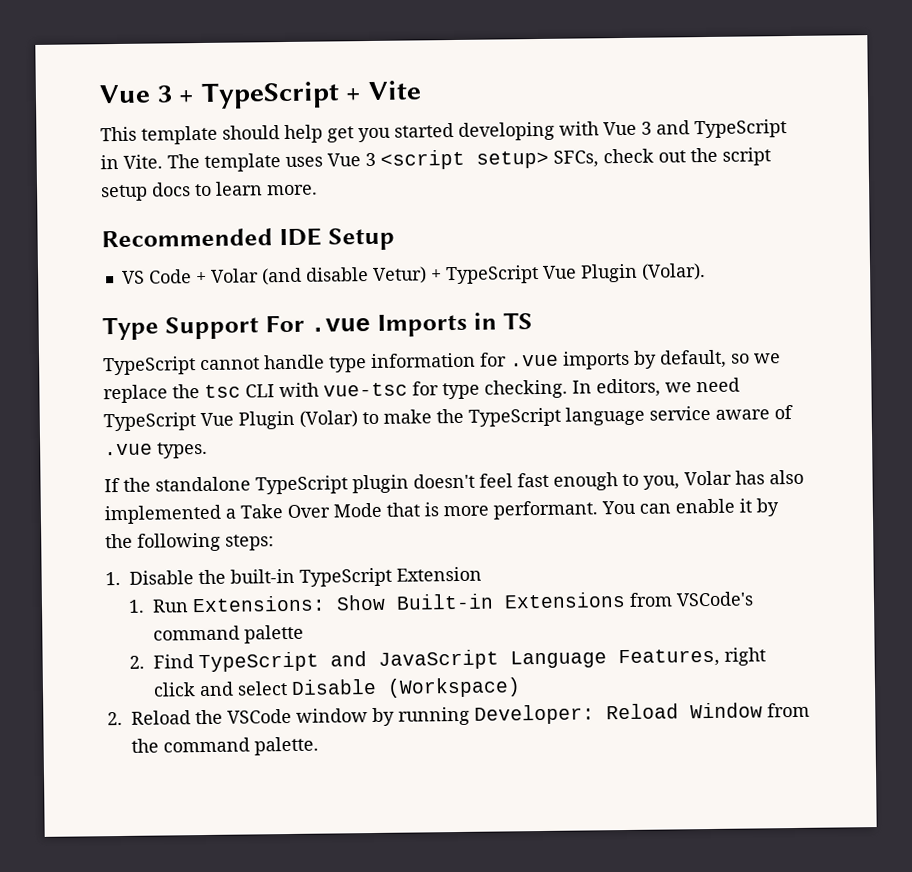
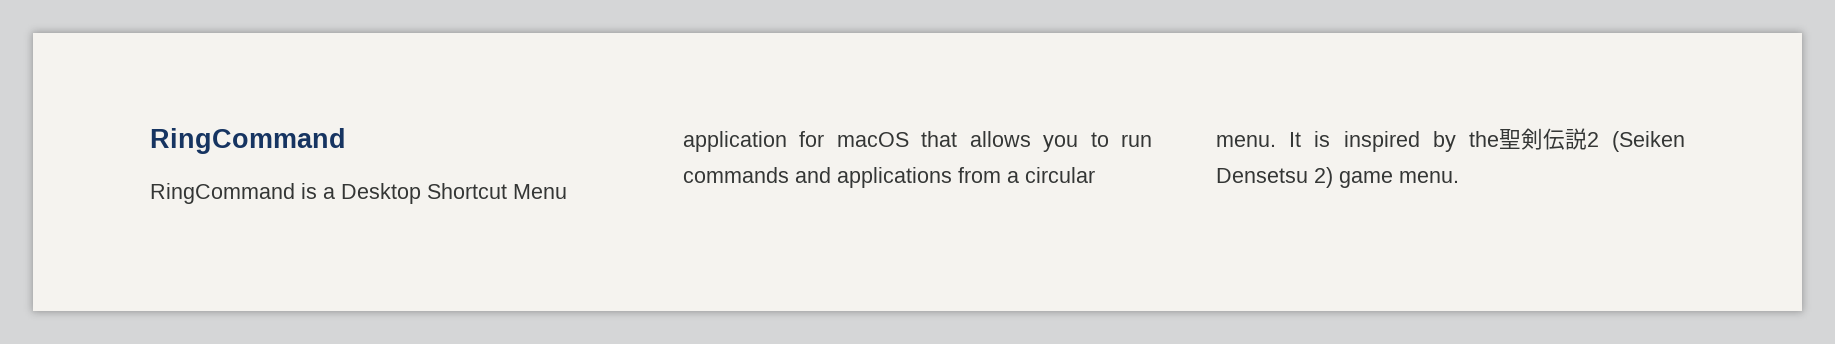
[99,80,422,110] [100,119,787,145] [100,147,771,172] [100,181,318,202] [101,227,395,251] [121,263,706,286] [102,312,533,341] [103,349,781,376] [103,377,740,404] [103,405,793,432] [104,441,208,459] [104,469,804,495] [104,498,779,525] [105,532,274,552] [105,566,482,587] [127,591,754,613] [152,624,304,644] [128,647,766,673] [152,677,521,698] [107,702,810,727] [131,736,319,756] Vue 3 + TypeScript + Vite // This template should help get you started developing with Vue 3 and TypeScript in Vite. The template uses Vue 3 <script setup> SFCs, check out the script setup docs to learn more. // Recommended IDE Setup // VS Code + Volar (and disable Vetur) + TypeScript Vue Plugin (Volar). // Type Support For .vue Imports in TS // TypeScript cannot handle type information for .vue imports by default, so we replace the tsc CLI with vue-tsc for type checking. In editors, we need TypeScript Vue Plugin (Volar) to make the TypeScript language service aware of .vue types. // If the standalone TypeScript plugin doesn't feel fast enough to you, Volar has also implemented a Take Over Mode that is more performant. You can enable it by the following steps: // 1. Disable the built-in TypeScript Extension // 1. Run Extensions: Show Built-in Extensions from VSCode's command palette // 2. Find TypeScript and JavaScript Language Features, right click and select Disable (Workspace) // 2. Reload the VSCode window by running Developer: Reload Window from the command palette. -> [150,128,346,154] [150,183,567,204] [683,131,1152,152] [683,167,1095,188] [1216,128,1685,152] [1216,167,1459,188] RingCommand // RingCommand is a Desktop Shortcut Menu application for macOS that allows you to run commands and applications from a circular menu. It is inspired by the聖剣伝説2 (Seiken Densetsu 2) game menu.

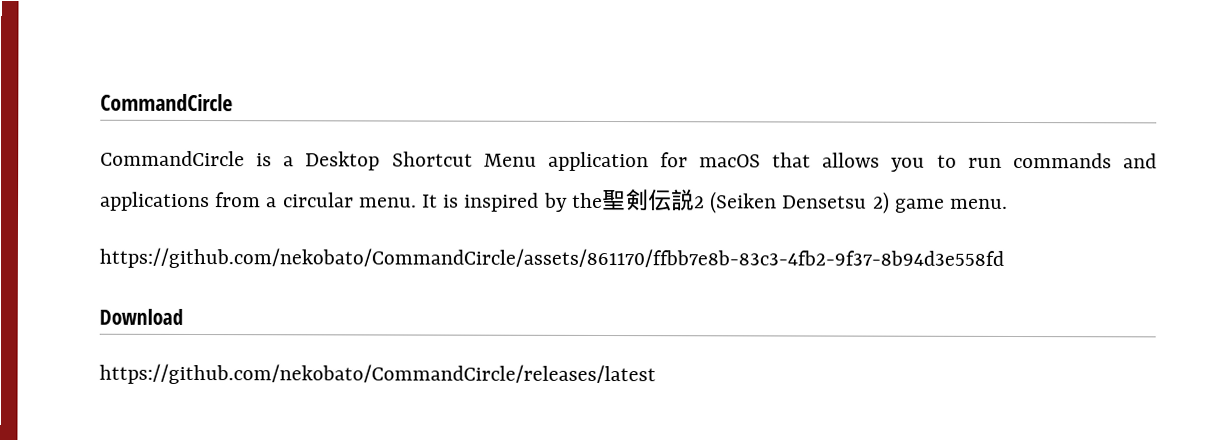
[150,128,346,154] [150,183,295,204] RingCommand // RingCommand -> [100,93,233,112] [100,150,245,167] CommandCircle // CommandCircle
(1459, 177) none -> [99,247,1004,270] [99,308,183,325] [99,363,656,386] // https://github.com/nekobato/CommandCircle/assets/861170/ffbb7e8b-83c3-4fb2-9f37-8b94d3e558fd // Download // https://github.com/nekobato/CommandCircle/releases/latest

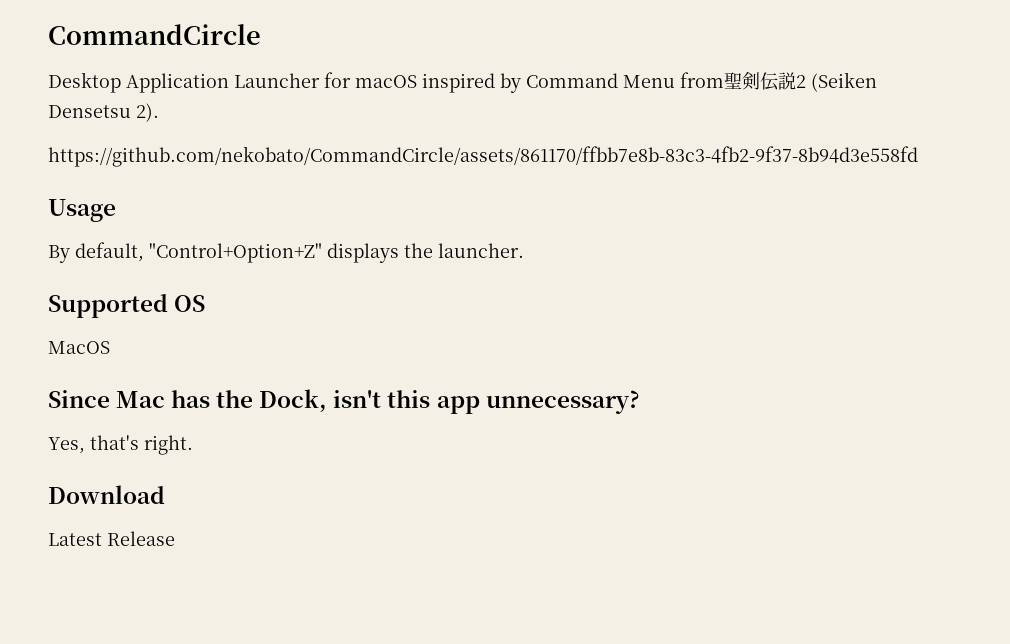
[100,150,1157,172] [100,191,603,212] CommandCircle is a Desktop Shortcut Menu application for macOS that allows you to run commands and applications from a circular menu. It is inspired by the -> [48,72,724,93] Desktop Application Launcher for macOS inspired by Command Menu from
[872,191,1008,214] [99,247,1004,270] 2) game menu. // https://github.com/nekobato/CommandCircle/assets/861170/ffbb7e8b-83c3-4fb2-9f37-8b94d3e558fd -> [136,103,159,122] [48,146,918,167] [48,199,116,222] [48,242,524,263] [48,294,206,318] [48,341,110,354] [48,389,640,414] [48,435,193,455] 2). // https://github.com/nekobato/CommandCircle/assets/861170/ffbb7e8b-83c3-4fb2-9f37-8b94d3e558fd // Usage // By default, "Control+Option+Z" displays the launcher. // Supported OS // MacOS // Since Mac has the Dock, isn't this app unnecessary? // Yes, that's right.
[99,363,656,386] https://github.com/nekobato/CommandCircle/releases/latest -> [48,531,175,546] Latest Release

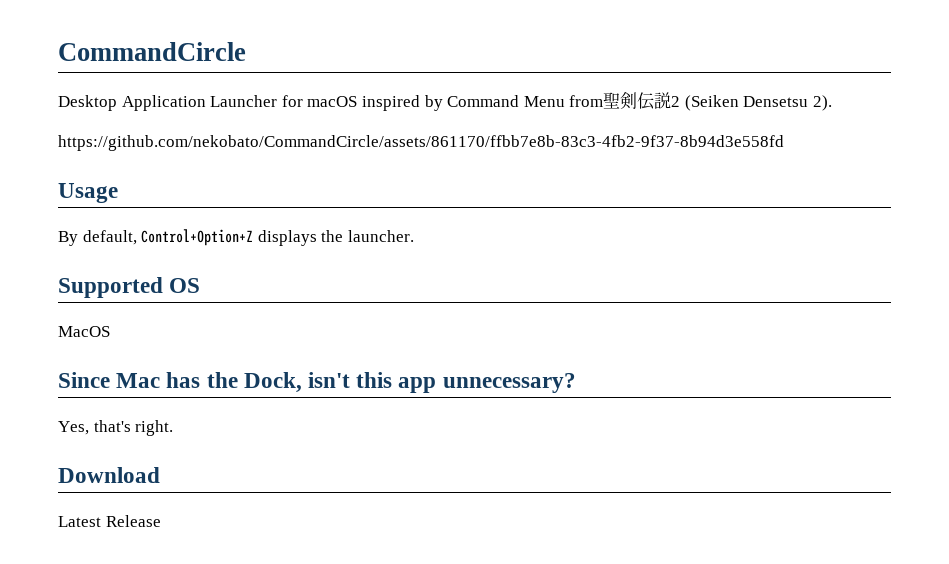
[149,243,322,263] "Control+Option+Z" -> [141,229,254,246] Control+Option+Z

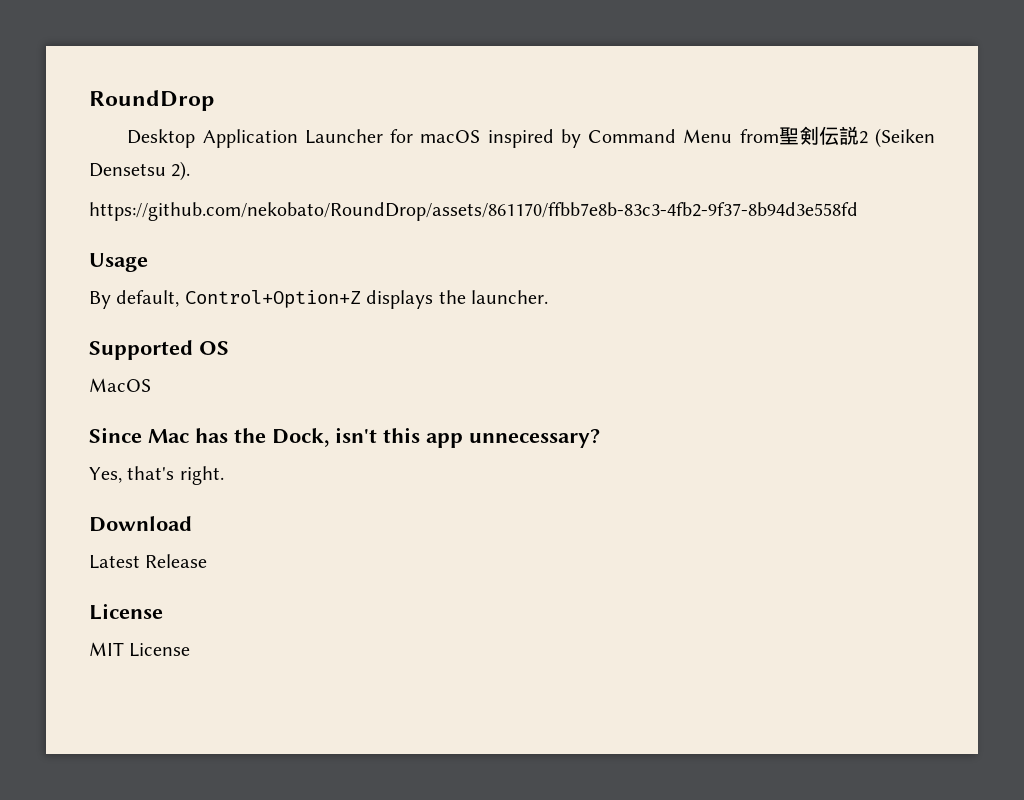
[58,42,246,61] CommandCircle -> [89,90,214,111] RoundDrop
[58,135,784,151] https://github.com/nekobato/CommandCircle/assets/861170/ffbb7e8b-83c3-4fb2-9f37-8b94d3e558fd -> [89,202,858,221] https://github.com/nekobato/RoundDrop/assets/861170/ffbb7e8b-83c3-4fb2-9f37-8b94d3e558fd
(161, 521) none -> [89,603,163,620] [89,642,191,657] // License // MIT License

